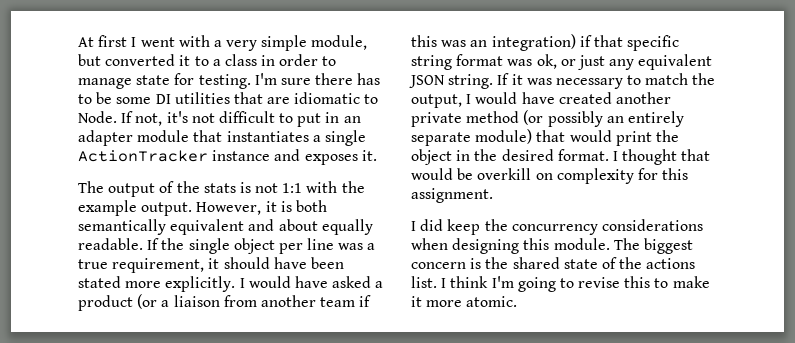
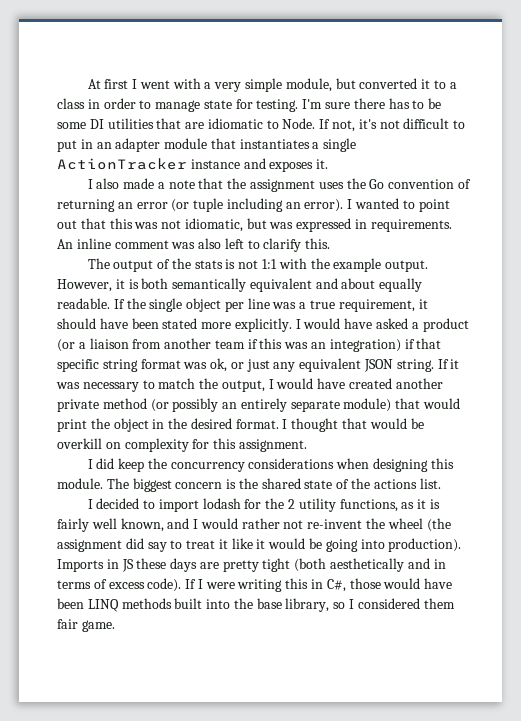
(377, 155) none -> [87,178,471,192] [57,198,450,212] [57,218,452,232] [57,238,331,252] // I also made a note that the assignment uses the Go convention of returning an error (or tuple including an error). I wanted to point out that this was not idiomatic, but was expressed in requirements. An inline comment was also left to clarify this.
[441,276,710,292] [411,296,518,307] I think I'm going to revise this to make it more atomic. -> [87,498,440,512] [57,518,451,532] [57,538,462,552] [57,558,446,572] [57,578,453,592] [57,598,455,612] [57,619,115,632] // I decided to import lodash for the 2 utility functions, as it is fairly well known, and I would rather not re-invent the wheel (the assignment did say to treat it like it would be going into production). Imports in JS these days are pretty tight (both aesthetically and in terms of excess code). If I were writing this in C#, those would have been LINQ methods built into the base library, so I considered them fair game.

